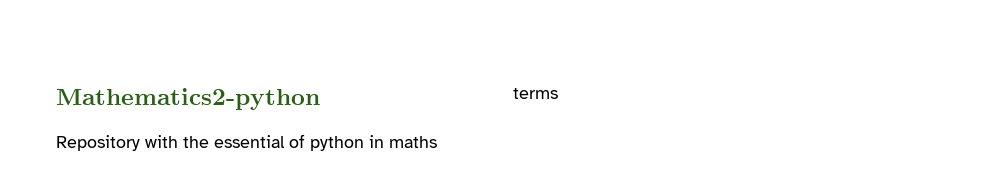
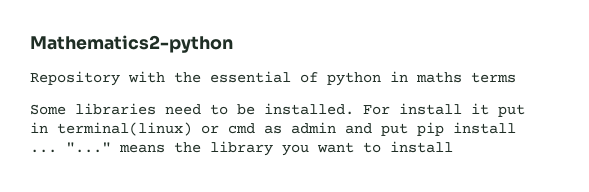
(558, 93) none -> [30,103,525,117] [30,122,516,136] [30,141,453,156] // Some libraries need to be installed. For install it put in terminal(linux) or cmd as admin and put pip install ... "..." means the library you want to install

